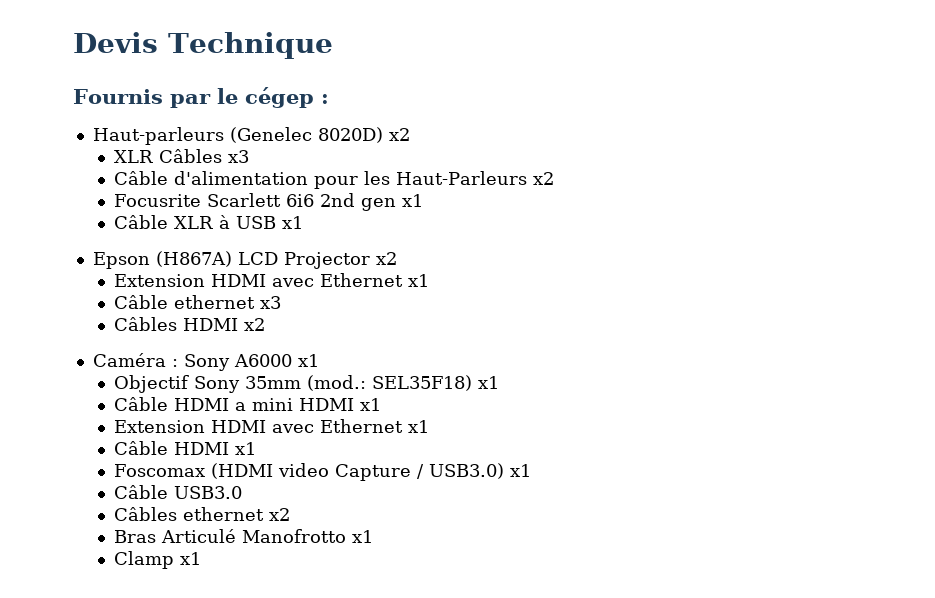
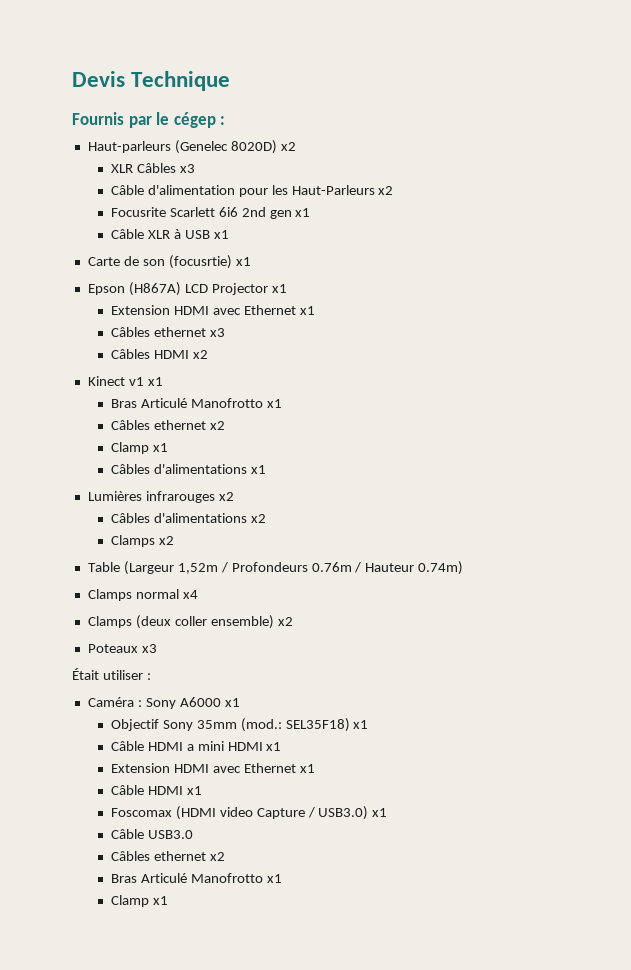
(303, 222) none -> [87,255,251,269] // Carte de son (focusrtie) x1
[375,252,397,265] [113,273,429,287] [113,295,168,309] x2 // Extension HDMI avec Ethernet x1 // Câble -> [271,284,287,293] [110,305,315,315] [110,327,150,337] x1 // Extension HDMI avec Ethernet x1 // Câbles
(265, 324) none -> [87,376,163,386] [110,398,282,408] [110,420,225,430] [110,442,168,454] [110,464,266,474] [87,491,234,503] [110,513,266,523] [110,535,174,547] [87,561,464,575] [87,589,198,601] [87,615,293,629] [87,644,157,653] [72,668,151,680] // Kinect v1 x1 // Bras Articulé Manofrotto x1 // Câbles ethernet x2 // Clamp x1 // Câbles d'alimentations x1 // Lumières infrarouges x2 // Câbles d'alimentations x2 // Clamps x2 // Table (Largeur 1,52m / Profondeurs 0.76m / Hauteur 0.74m) // Clamps normal x4 // Clamps (deux coller ensemble) x2 // Poteaux x3 // Était utiliser :

